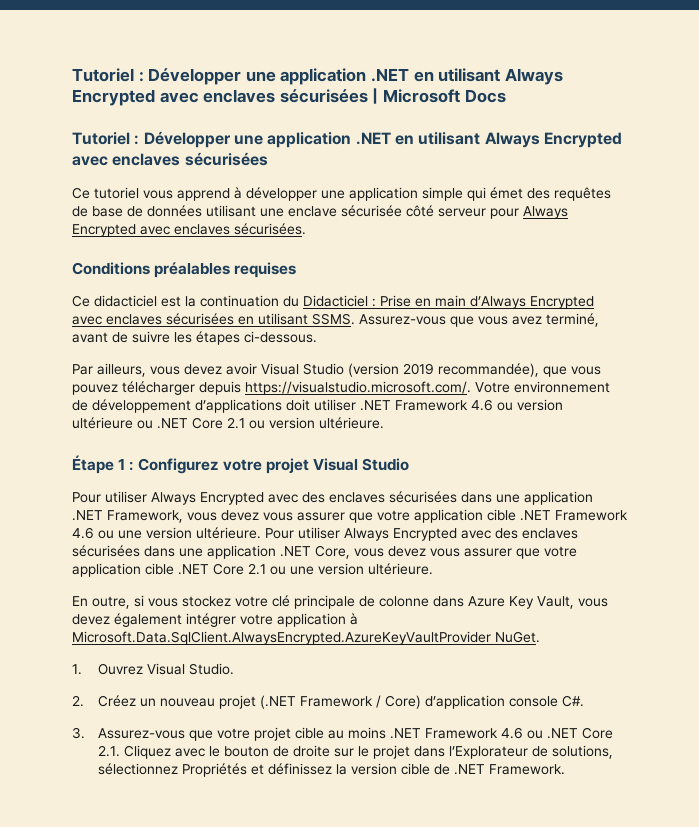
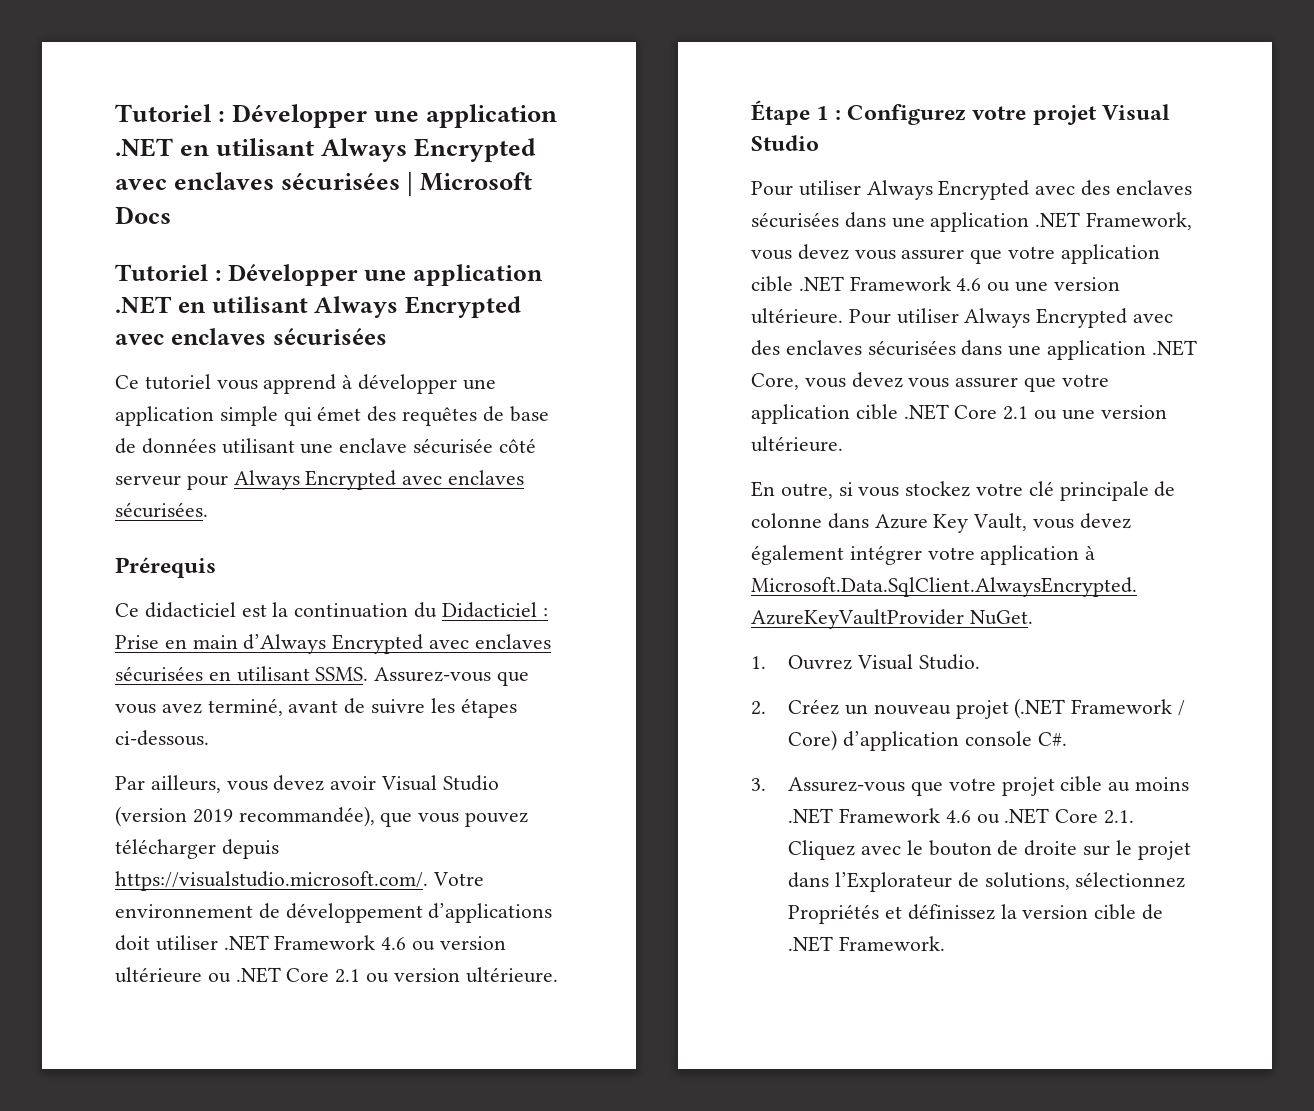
[72,262,297,278] Conditions préalables requises -> [115,557,216,578] Prérequis

